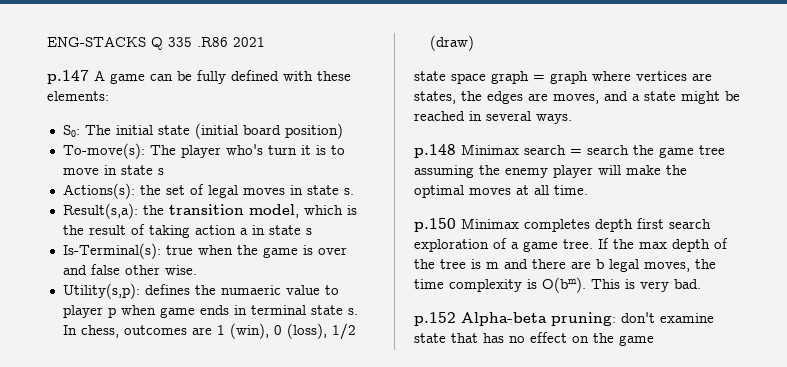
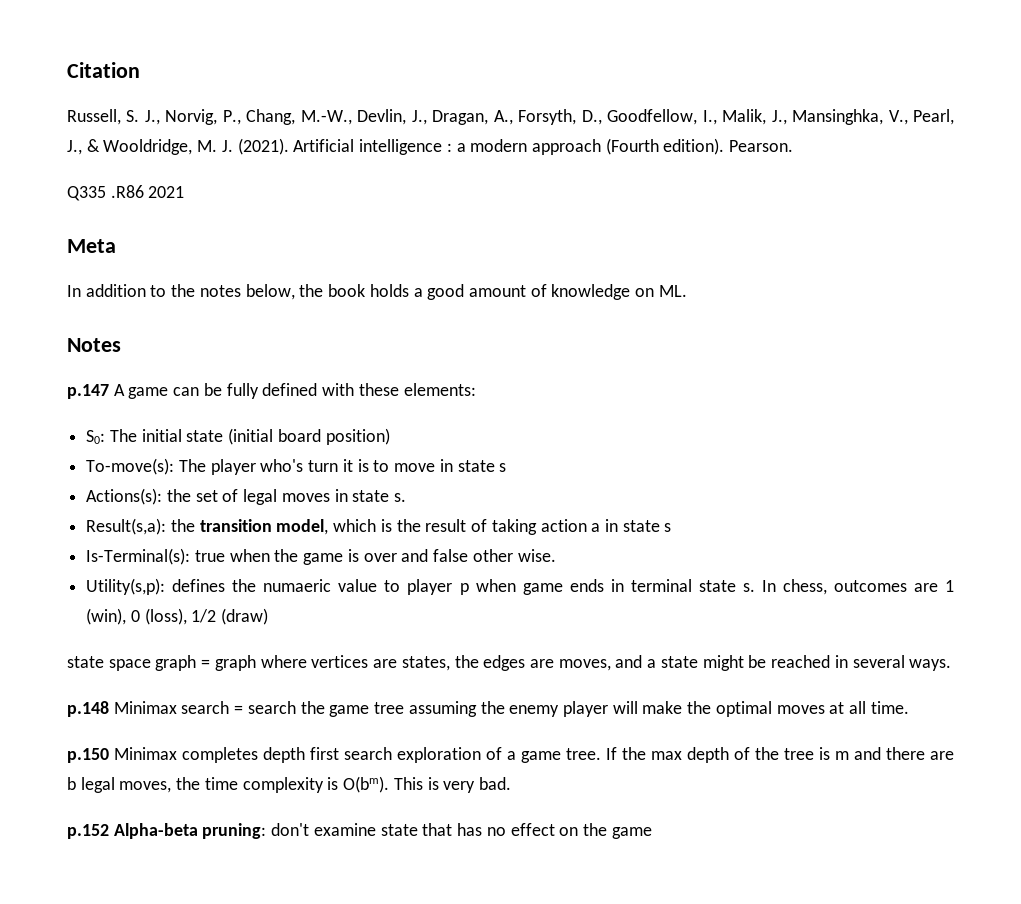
[47,36,265,50] ENG-STACKS Q 335 .R86 2021 -> [67,62,140,78] [67,109,955,125] [67,138,794,155] [67,185,185,201] [67,239,116,253] [67,284,687,300] [67,338,121,352] Citation // Russell, S. J., Norvig, P., Chang, M.-W., Devlin, J., Dragan, A., Forsyth, D., Goodfellow, I., Malik, J., Mansinghka, V., Pearl, J., & Wooldridge, M. J. (2021). Artificial intelligence : a modern approach (Fourth edition). Pearson. // Q335 .R86 2021 // Meta // In addition to the notes below, the book holds a good amount of knowledge on ML. // Notes

